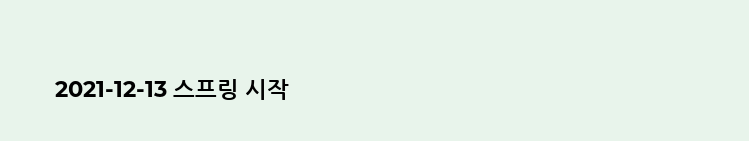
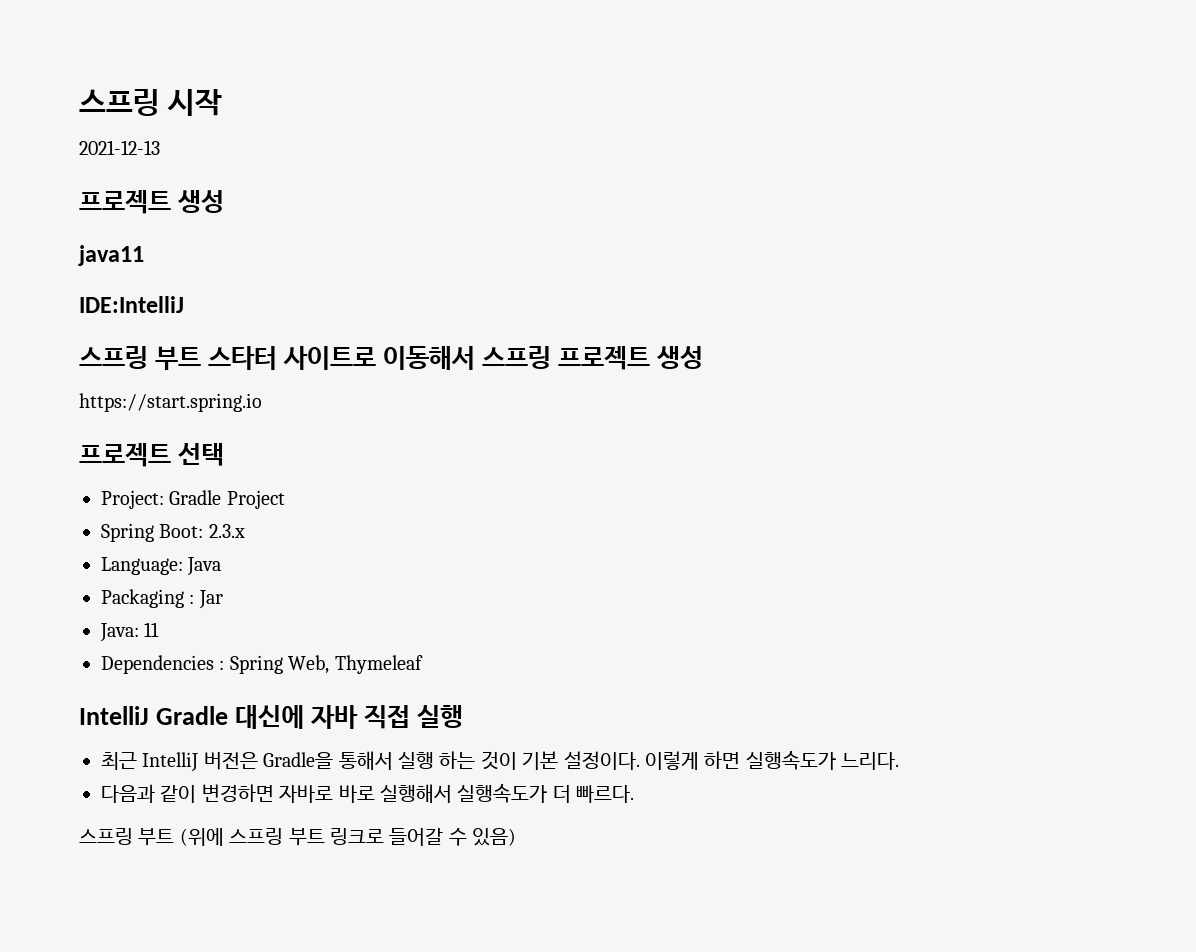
[55,81,167,97] 2021-12-13 -> (79, 102) none
(290, 89) none -> [79,140,160,155] [79,190,225,214] [78,245,144,266] [79,296,184,313] [79,346,704,370] [79,393,262,412] [79,443,225,467] [101,490,285,509] [101,523,245,542] [101,557,222,576] [101,589,223,609] [100,622,160,642] [101,655,423,674] [79,705,464,729] [101,750,900,772] [101,783,635,803] [79,828,517,846] // 2021-12-13 // 프로젝트 생성 // java11 // IDE:IntelliJ // 스프링 부트 스타터 사이트로 이동해서 스프링 프로젝트 생성 // https://start.spring.io // 프로젝트 선택 // Project: Gradle Project // Spring Boot: 2.3.x // Language: Java // Packaging : Jar // Java: 11 // Dependencies : Spring Web, Thymeleaf // IntelliJ Gradle 대신에 자바 직접 실행 // 최근 IntelliJ 버전은 Gradle을 통해서 실행 하는 것이 기본 설정이다. 이렇게 하면 실행속도가 느리다. // 다음과 같이 변경하면 자바로 바로 실행해서 실행속도가 더 빠르다. // 스프링 부트 (위에 스프링 부트 링크로 들어갈 수 있음)

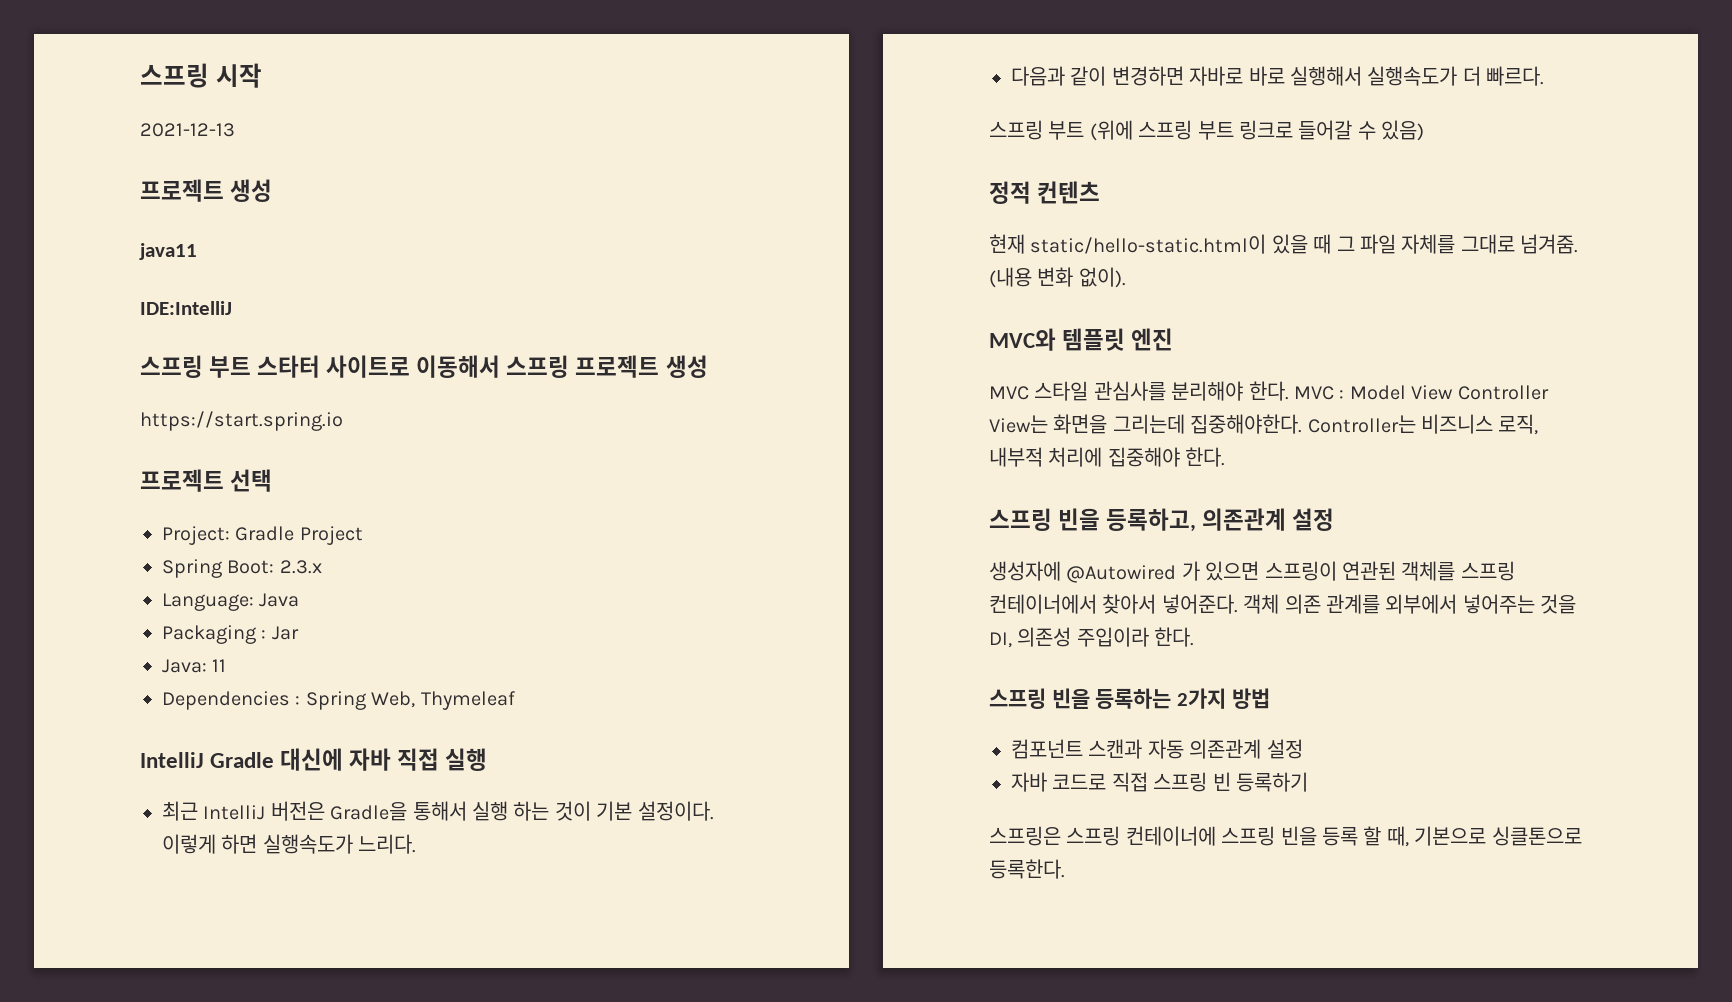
(517, 837) none -> [989,181,1101,204] [989,234,1579,254] [989,267,1126,288] [989,328,1174,351] [989,381,1549,401] [989,414,1539,435] [989,447,1226,467] [989,508,1335,532] [989,561,1515,583] [989,594,1577,614] [989,627,1195,648] [989,688,1270,709] [1011,739,1303,759] [1011,772,1308,792] [989,826,1582,847] [989,859,1065,879] // 정적 컨텐츠 // 현재 static/hello-static.html이 있을 때 그 파일 자체를 그대로 넘겨줌. (내용 변화 없이). // MVC와 템플릿 엔진 // MVC 스타일 관심사를 분리해야 한다. MVC : Model View Controller View는 화면을 그리는데 집중해야한다. Controller는 비즈니스 로직, 내부적 처리에 집중해야 한다. // 스프링 빈을 등록하고, 의존관계 설정 // 생성자에 @Autowired 가 있으면 스프링이 연관된 객체를 스프링 컨테이너에서 찾아서 넣어준다. 객체 의존 관계를 외부에서 넣어주는 것을 DI, 의존성 주입이라 한다. // 스프링 빈을 등록하는 2가지 방법 // 컴포넌트 스캔과 자동 의존관계 설정 // 자바 코드로 직접 스프링 빈 등록하기 // 스프링은 스프링 컨테이너에 스프링 빈을 등록 할 때, 기본으로 싱클톤으로 등록한다.

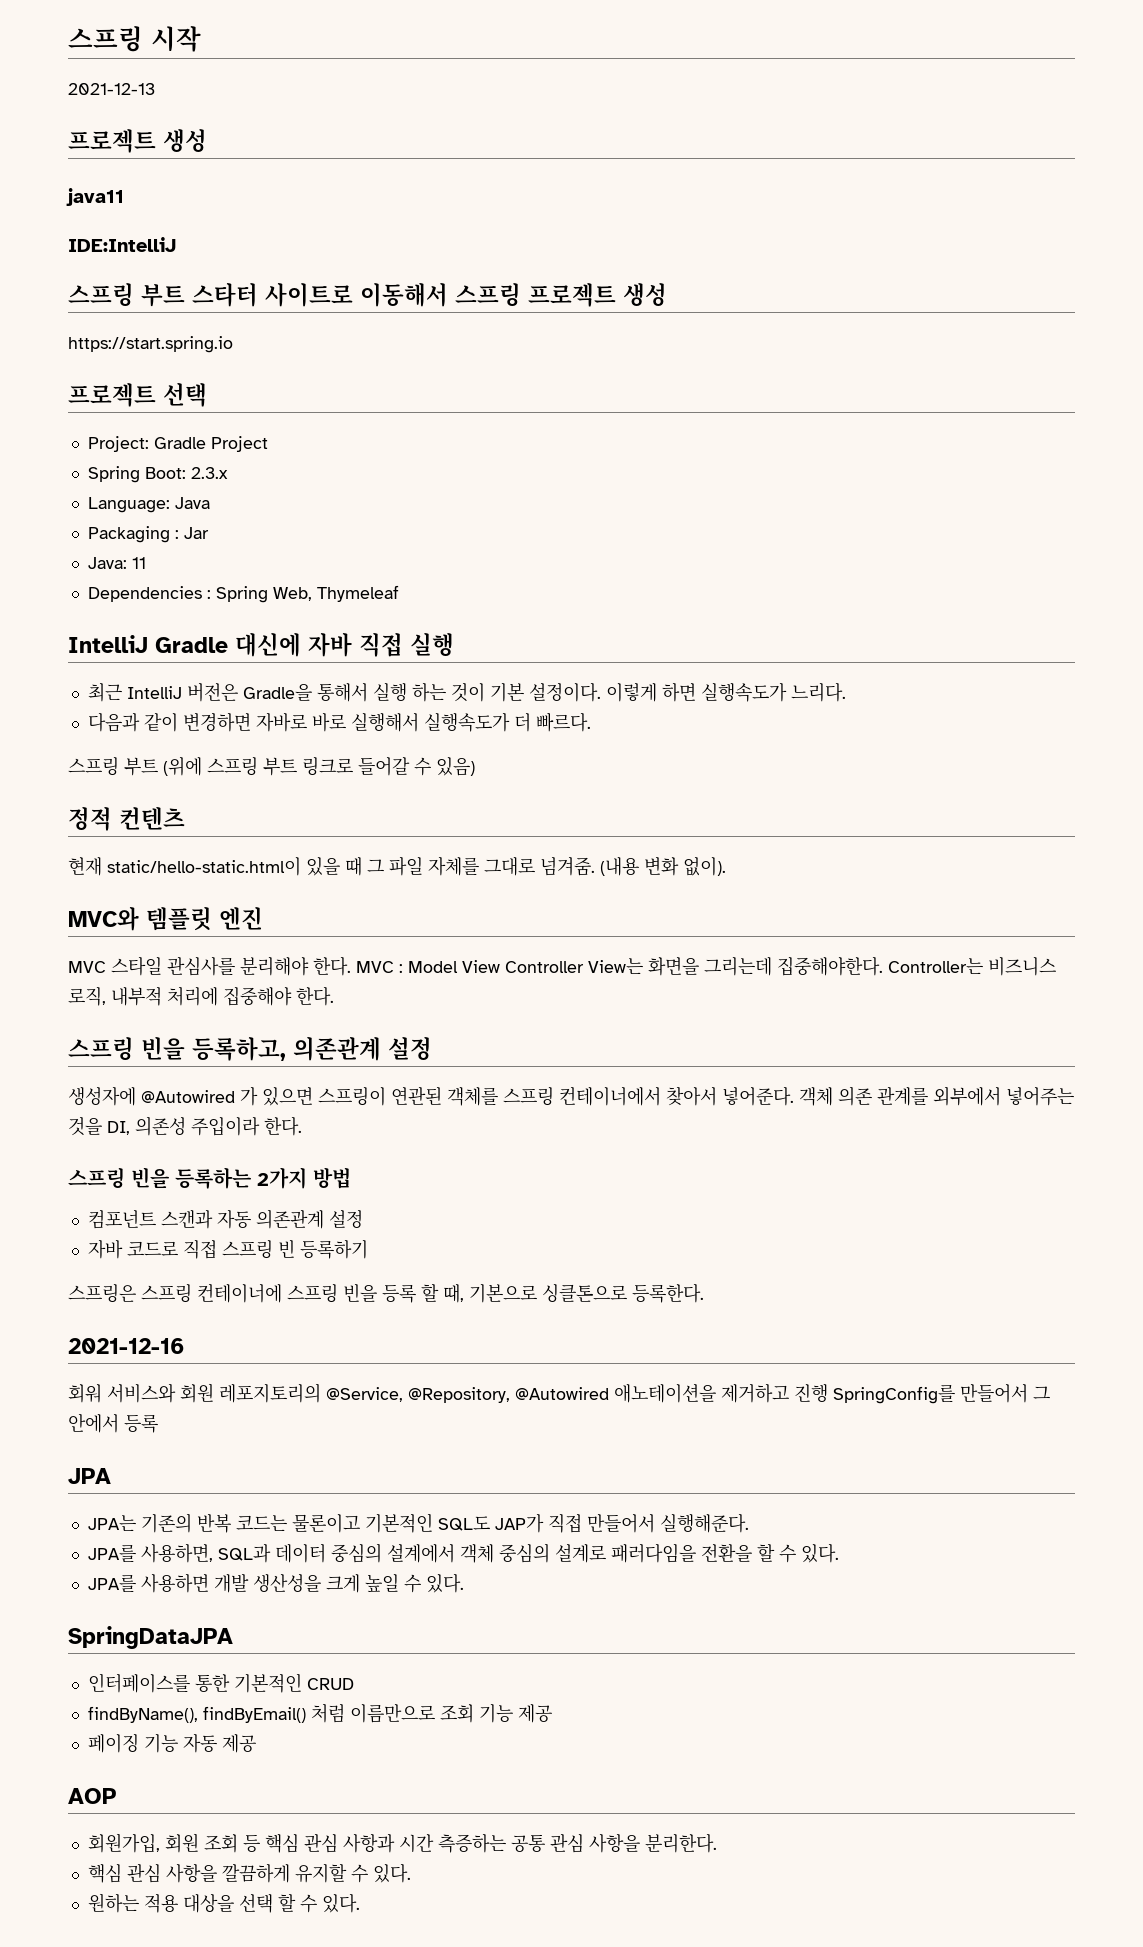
(1065, 869) none -> [68,1338,185,1354] [68,1383,1050,1404] [68,1413,158,1433] [68,1468,111,1484] [87,1513,749,1533] [87,1543,839,1563] [87,1573,464,1593] [68,1626,233,1649] [87,1673,354,1693] [87,1703,552,1723] [87,1733,256,1753] [68,1788,116,1804] [87,1833,717,1853] [87,1863,411,1883] [87,1893,360,1913] // 2021-12-16 // 회워 서비스와 회원 레포지토리의 @Service, @Repository, @Autowired 애노테이션을 제거하고 진행 SpringConfig를 만들어서 그 안에서 등록 // JPA // JPA는 기존의 반복 코드는 물론이고 기본적인 SQL도 JAP가 직접 만들어서 실행해준다. // JPA를 사용하면, SQL과 데이터 중심의 설계에서 객체 중심의 설계로 패러다임을 전환을 할 수 있다. // JPA를 사용하면 개발 생산성을 크게 높일 수 있다. // SpringDataJPA // 인터페이스를 통한 기본적인 CRUD // findByName(), findByEmail() 처럼 이름만으로 조회 기능 제공 // 페이징 기능 자동 제공 // AOP // 회원가입, 회원 조회 등 핵심 관심 사항과 시간 측증하는 공통 관심 사항을 분리한다. // 핵심 관심 사항을 깔끔하게 유지할 수 있다. // 원하는 적용 대상을 선택 할 수 있다.

